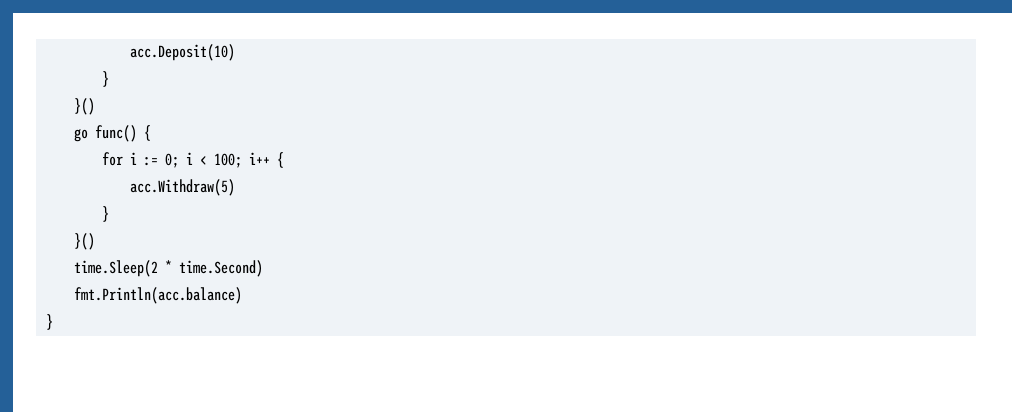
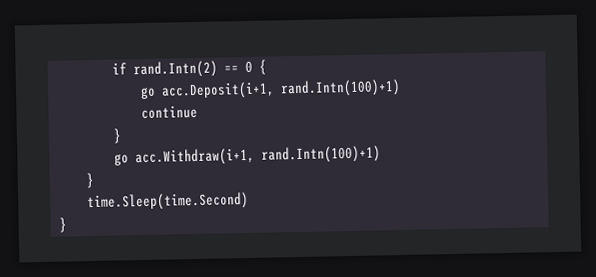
[129,44,235,61] [101,71,109,87] [73,98,95,115] [73,125,151,142] [101,152,284,168] [129,179,235,196] [101,206,109,222] [73,233,95,250] [73,260,263,277] [73,287,242,304] acc.Deposit(10) // } // }() // go func() { // for i := 0; i < 100; i++ { // acc.Withdraw(5) // } // }() // time.Sleep(2 * time.Second) // fmt.Println(acc.balance) -> [111,59,267,79] [139,79,401,100] [140,104,198,120] [112,128,122,144] [113,145,381,167] [85,172,94,189] [86,191,249,212] if rand.Intn(2) == 0 { // go acc.Deposit(i+1, rand.Intn(100)+1) // continue // } // go acc.Withdraw(i+1, rand.Intn(100)+1) // } // time.Sleep(time.Second)

